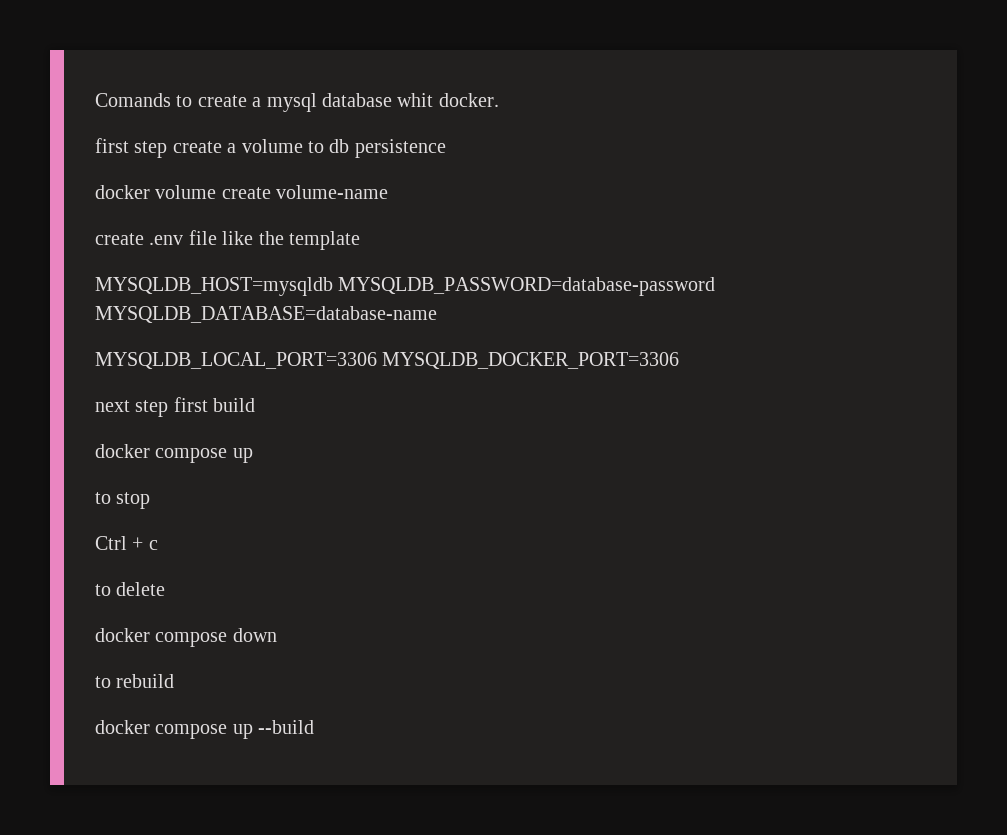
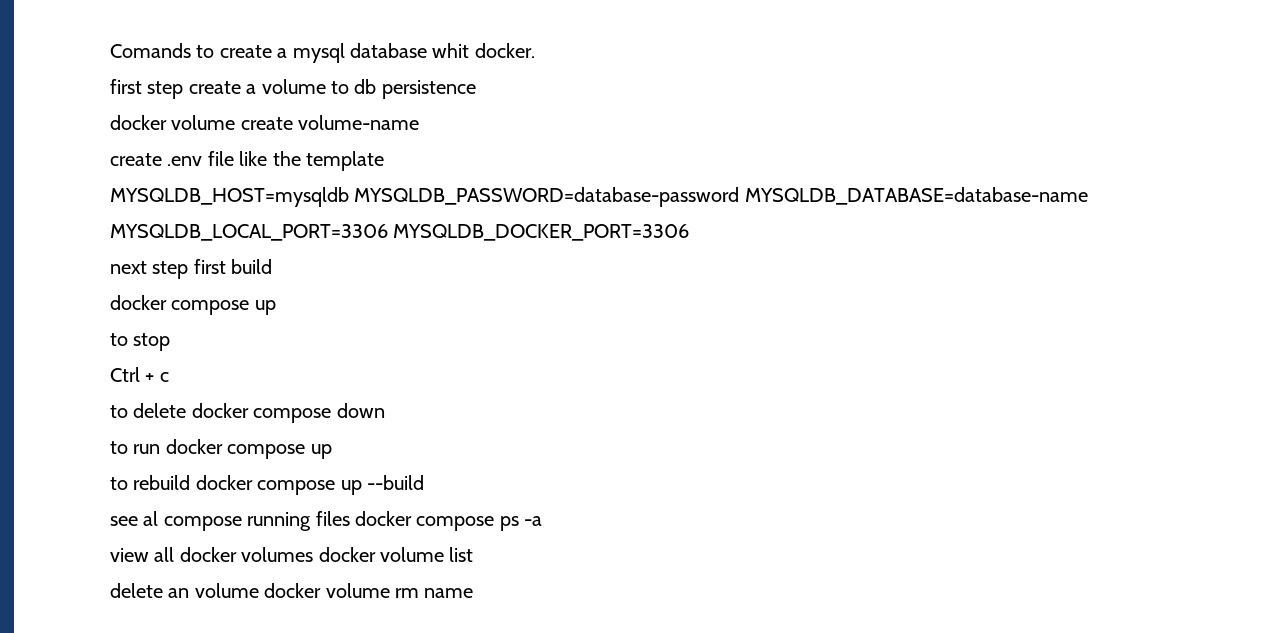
(166, 589) // -> (187, 410) none
(277, 635) none -> [110,439,332,459] // to run docker compose up
(175, 681) // -> (191, 482) none
(315, 727) none -> [110,511,543,531] [110,547,474,562] [110,583,474,598] // see al compose running files docker compose ps -a // view all docker volumes docker volume list // delete an volume docker volume rm name

